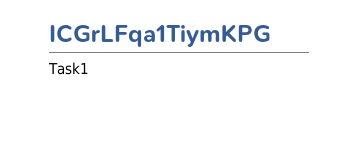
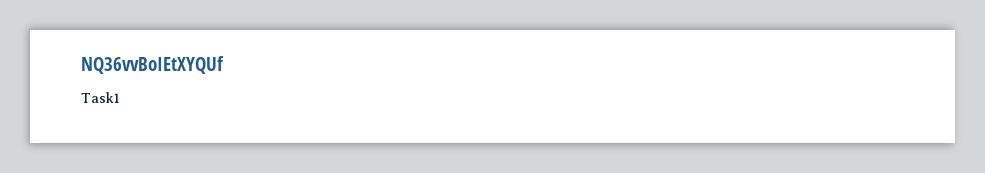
[49,24,271,47] ICGrLFqa1TiymKPG -> [81,56,224,74] NQ36vvBoIEtXYQUf

